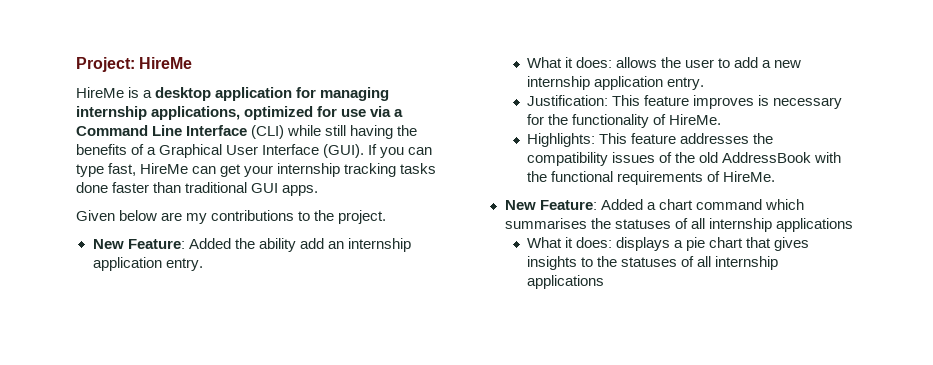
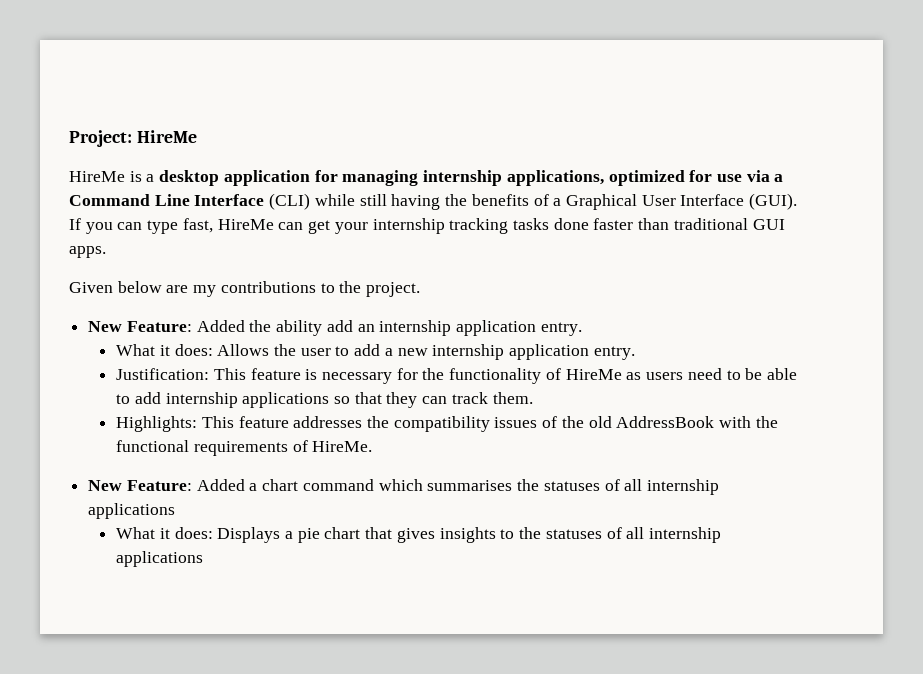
[616,57,658,68] allows -> [217,344,270,356] Allows
[693,95,755,109] improves -> (301, 374) none
[669,114,722,125] HireMe. -> [565,368,797,380] [116,392,533,408] HireMe as users need to be able to add internship applications so that they can track them.
[616,237,671,251] displays -> [217,527,281,543] Displays

